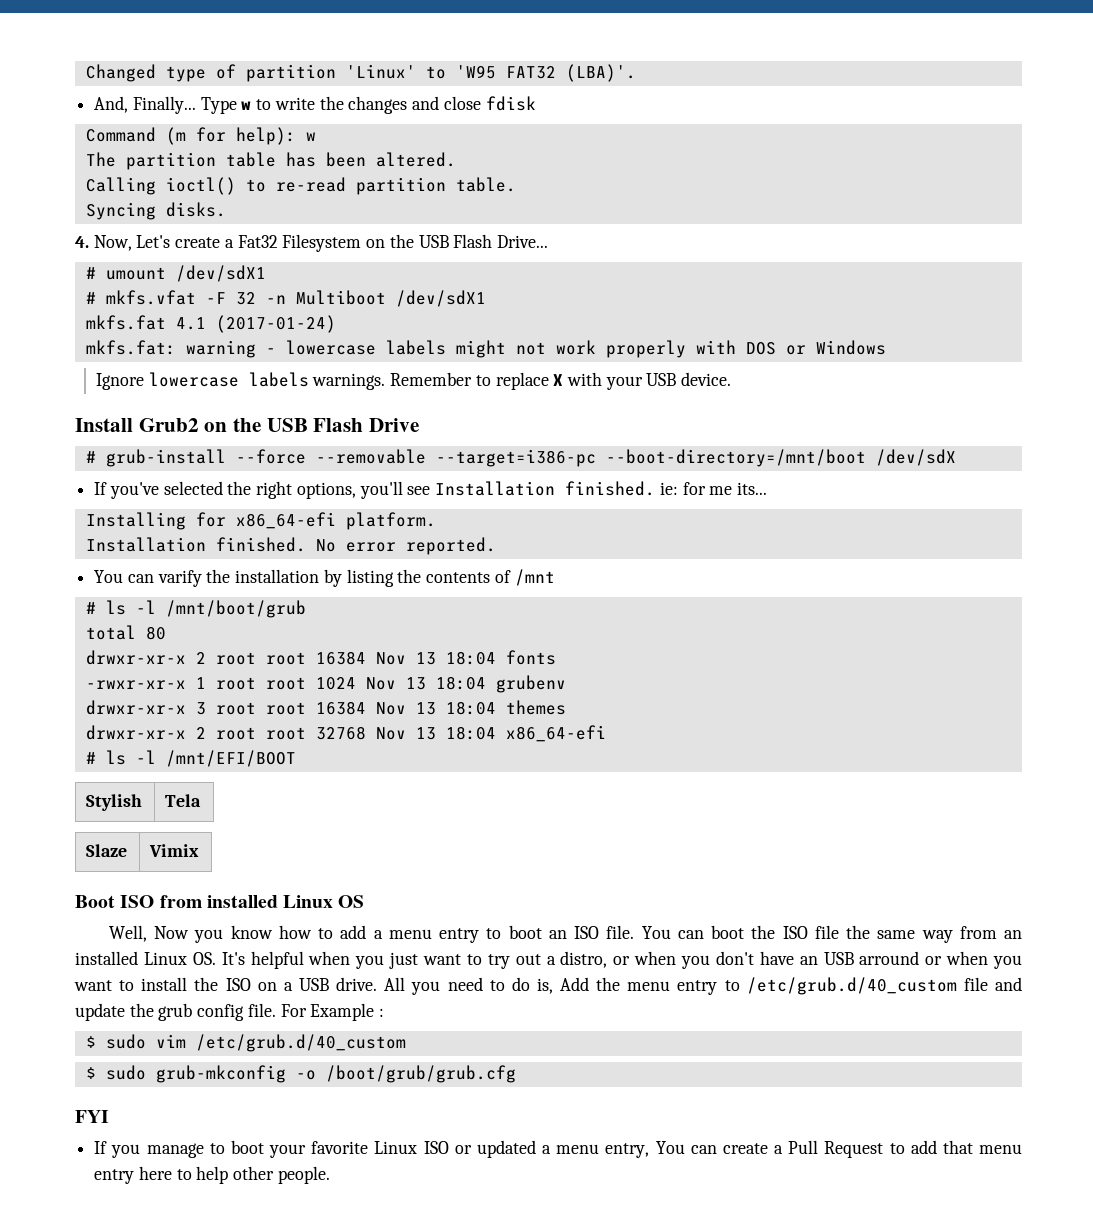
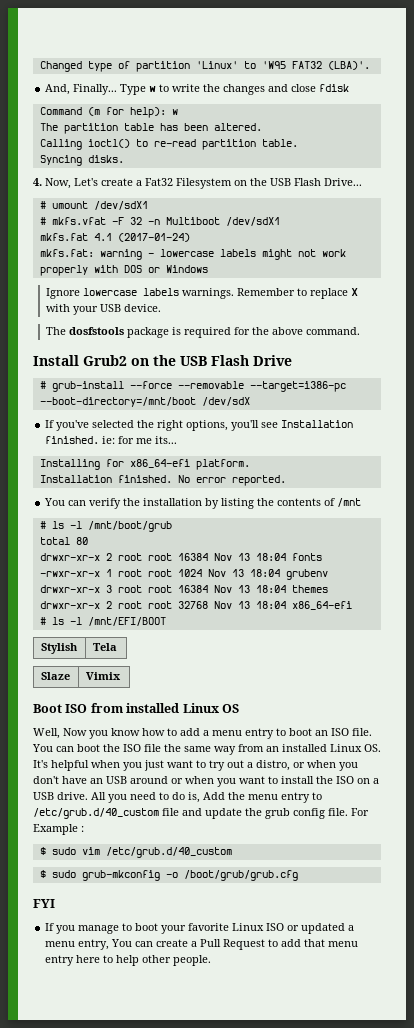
(732, 379) none -> [46,327,361,338] // The dosfstools package is required for the above command.
[157,570,202,587] varify -> [89,498,122,509] verify
[859,951,920,965] arround -> [130,776,168,784] around

